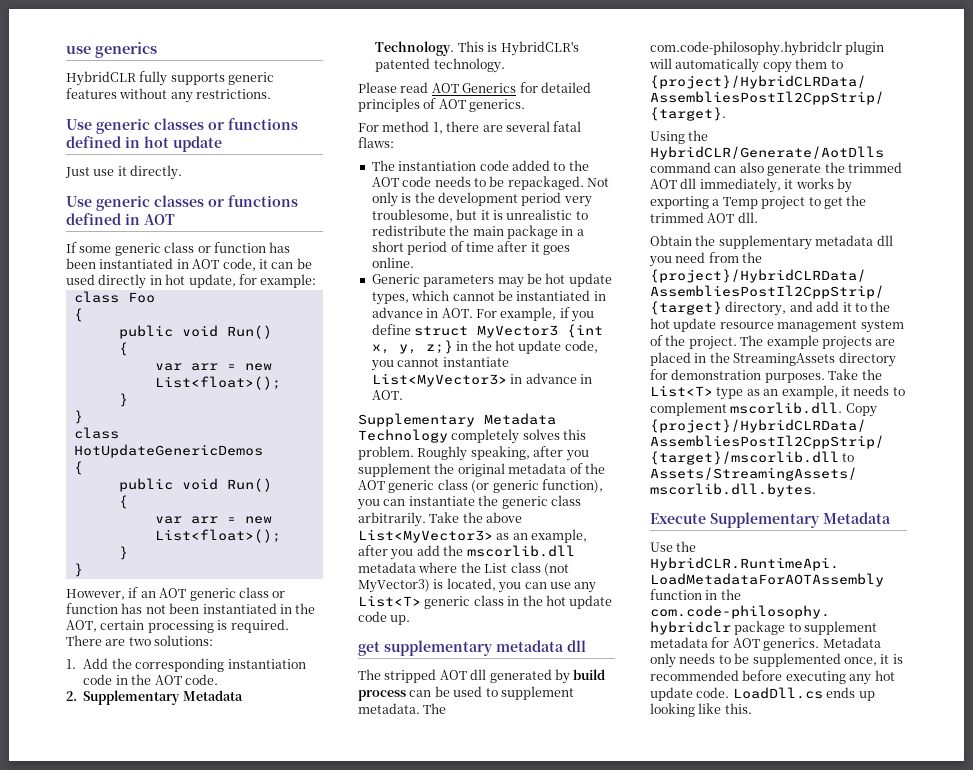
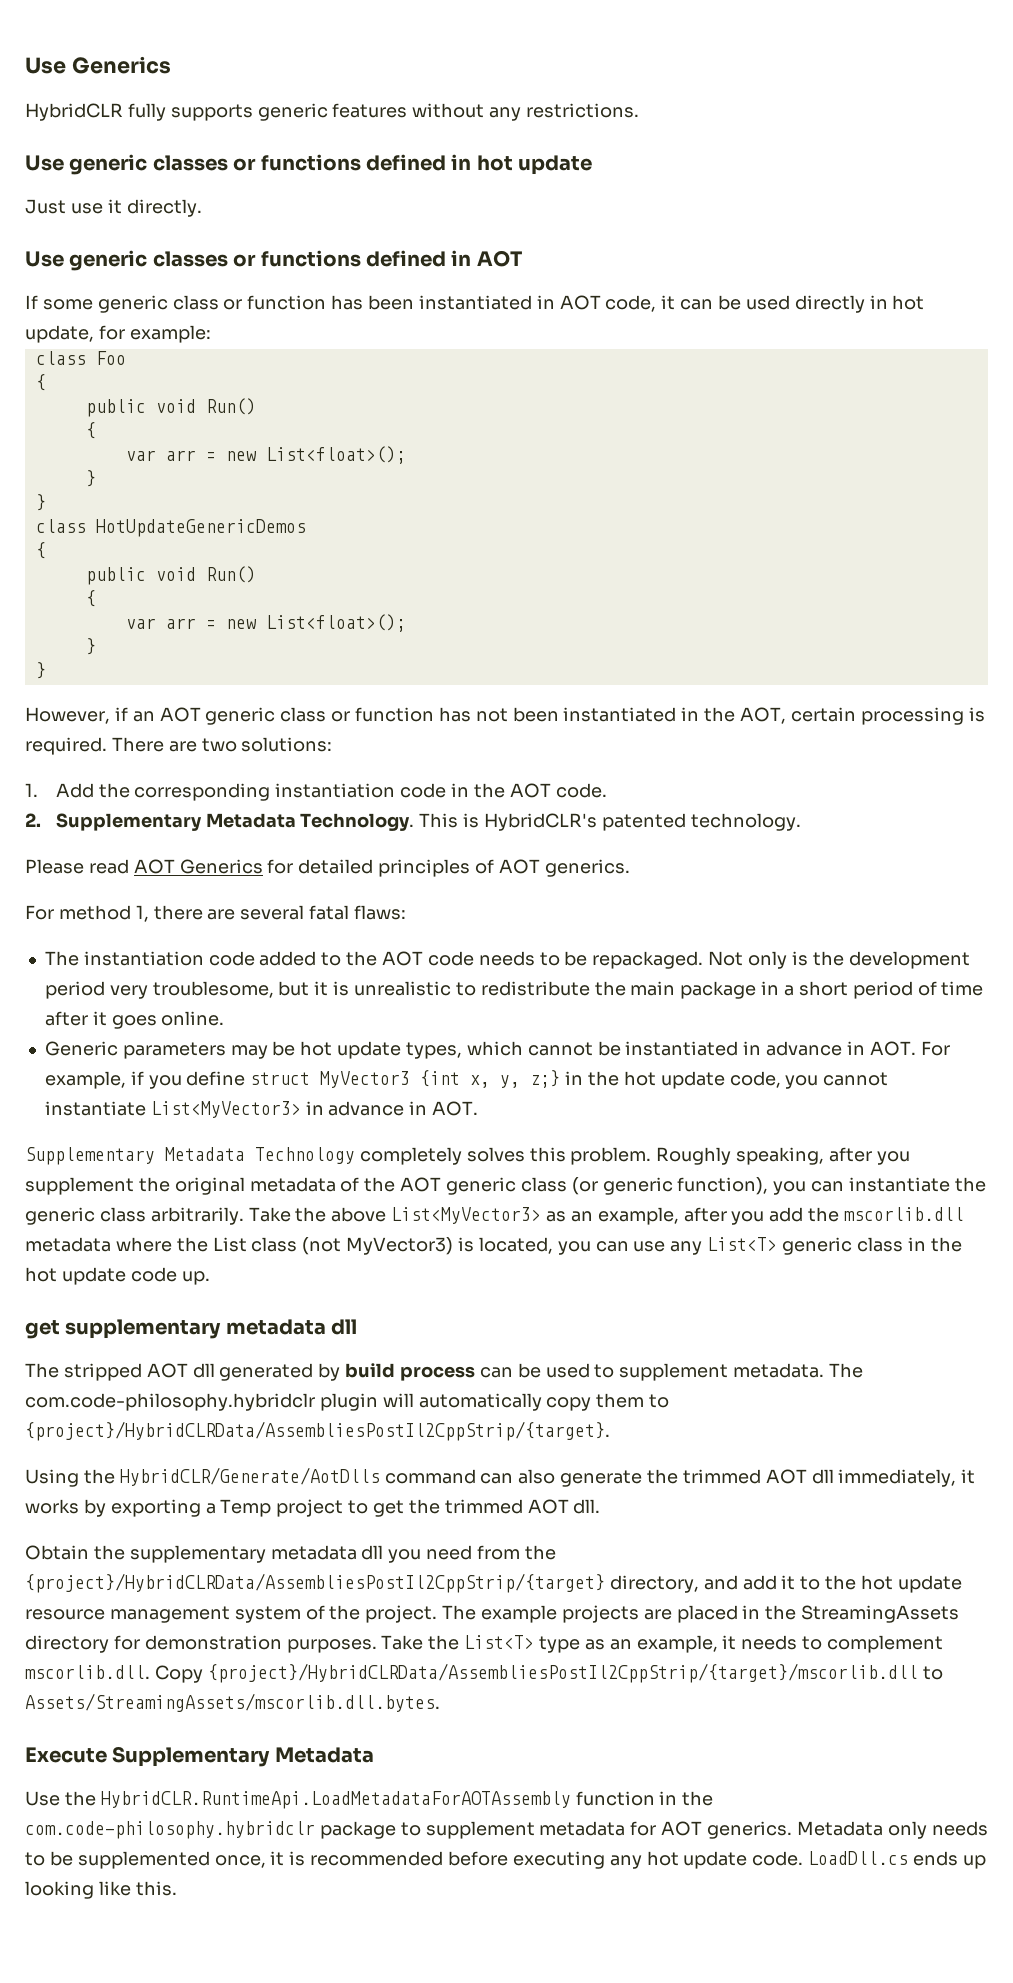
[66,42,157,58] use generics -> [25,56,171,74] Use Generics

